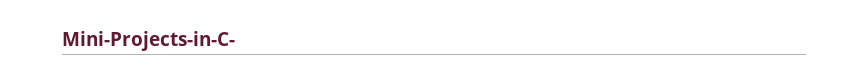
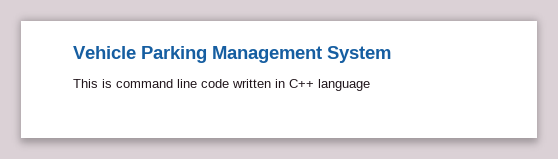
[62,31,235,51] Mini-Projects-in-C- -> [73,46,391,63] [73,79,370,91] Vehicle Parking Management System // This is command line code written in C++ language

